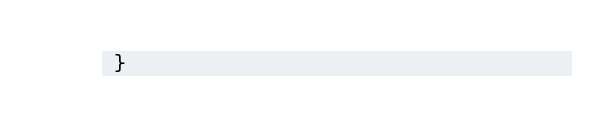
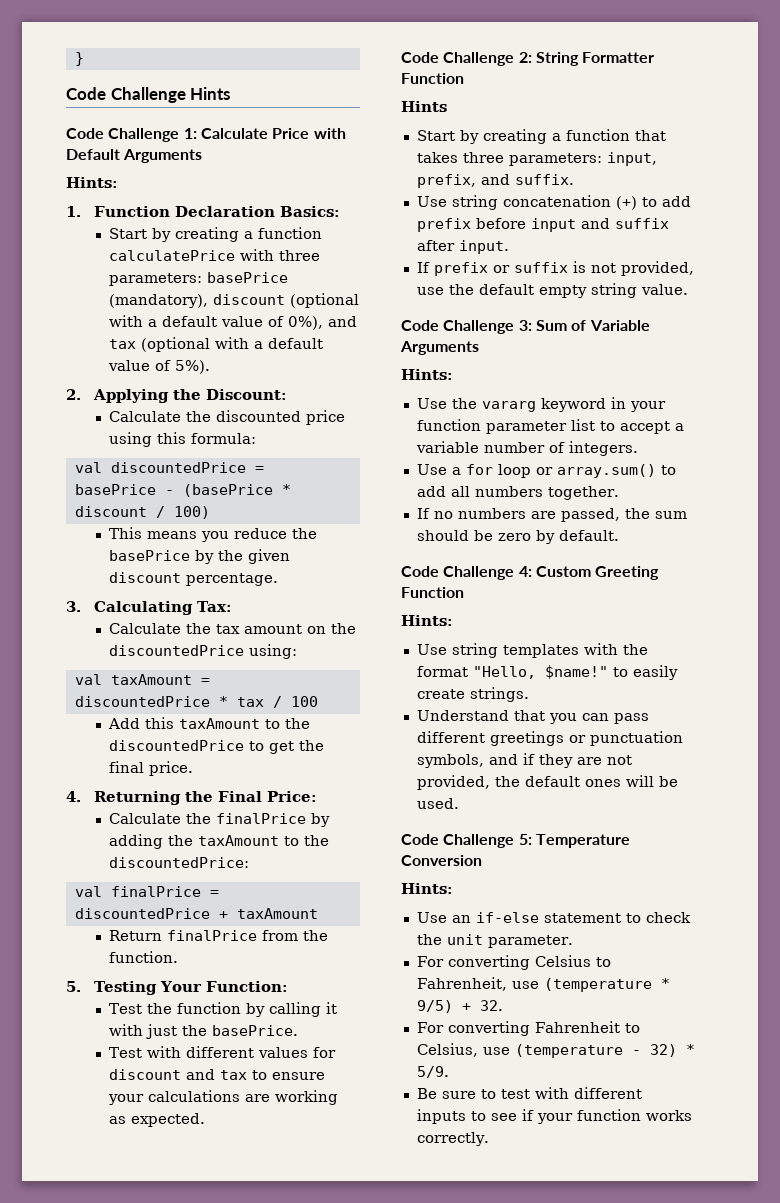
(127, 63) none -> [66,87,231,103] [66,128,346,142] [66,149,203,163] [66,177,118,188] [66,206,340,217] [109,227,323,242] [109,249,321,261] [109,272,289,286] [109,293,360,308] [109,315,358,330] [109,337,324,352] [108,360,211,374] [66,389,287,403] [109,410,346,425] [109,432,257,447] [74,462,264,473] [74,484,291,497] [74,506,210,519] [109,527,318,542] [109,549,291,564] [109,572,279,586] [66,601,233,615] [109,623,357,634] [109,644,298,659] [74,674,210,685] [74,696,318,708] [108,717,311,729] [109,740,325,754] [109,761,194,776] [66,791,317,805] [109,813,331,827] [109,834,330,849] [109,857,250,868] [74,886,219,897] [74,908,318,919] [109,930,329,941] [109,951,179,963] [66,981,289,995] [109,1002,338,1017] [109,1024,299,1039] [109,1046,337,1058] [109,1069,326,1080] [108,1090,339,1105] [109,1113,206,1127] [401,52,655,66] [401,73,464,84] [401,101,447,112] [416,129,666,144] [416,152,657,166] [416,174,574,188] [416,195,691,210] [416,218,669,232] [416,240,509,254] [416,261,694,276] [416,283,688,298] [401,320,650,334] [400,341,479,355] [401,369,453,380] [416,397,666,412] [416,419,684,434] [415,441,638,456] [416,464,676,478] [416,486,619,500] [416,508,687,522] [416,530,619,544] [401,566,660,580] [401,587,464,598] [401,615,453,626] [416,643,648,658] [416,665,678,680] [416,687,529,702] [416,710,649,724] [416,731,683,746] [416,753,632,768] [416,775,678,790] [416,798,459,809] [401,834,630,848] [401,855,482,866] [401,883,453,894] [416,912,691,923] [416,934,573,948] [416,955,611,970] [416,977,670,992] [416,1000,503,1013] [416,1021,640,1036] [416,1043,695,1058] [416,1066,449,1078] [416,1087,642,1099] [416,1109,692,1124] [416,1132,489,1146] // Code Challenge Hints // Code Challenge 1: Calculate Price with Default Arguments // Hints: // 1. Function Declaration Basics: // Start by creating a function calculatePrice with three parameters: basePrice (mandatory), discount (optional with a default value of 0%), and tax (optional with a default value of 5%). // 2. Applying the Discount: // Calculate the discounted price using this formula: // val discountedPrice = basePrice - (basePrice * discount / 100) // This means you reduce the basePrice by the given discount percentage. // 3. Calculating Tax: // Calculate the tax amount on the discountedPrice using: // val taxAmount = discountedPrice * tax / 100 // Add this taxAmount to the discountedPrice to get the final price. // 4. Returning the Final Price: // Calculate the finalPrice by adding the taxAmount to the discountedPrice: // val finalPrice = discountedPrice + taxAmount // Return finalPrice from the function. // 5. Testing Your Function: // Test the function by calling it with just the basePrice. // Test with different values for discount and tax to ensure your calculations are working as expected. // Code Challenge 2: String Formatter Function // Hints // Start by creating a function that takes three parameters: input, prefix, and suffix. // Use string concatenation (+) to add prefix before input and suffix after input. // If prefix or suffix is not provided, use the default empty string value. // Code Challenge 3: Sum of Variable Arguments // Hints: // Use the vararg keyword in your function parameter list to accept a variable number of integers. // Use a for loop or array.sum() to add all numbers together. // If no numbers are passed, the sum should be zero by default. // Code Challenge 4: Custom Greeting Function // Hints: // Use string templates with the format "Hello, $name!" to easily create strings. // Understand that you can pass different greetings or punctuation symbols, and if they are not provided, the default ones will be used. // Code Challenge 5: Temperature Conversion // Hints: // Use an if-else statement to check the unit parameter. // For converting Celsius to Fahrenheit, use (temperature * 9/5) + 32. // For converting Fahrenheit to Celsius, use (temperature - 32) * 5/9. // Be sure to test with different inputs to see if your function works correctly.

